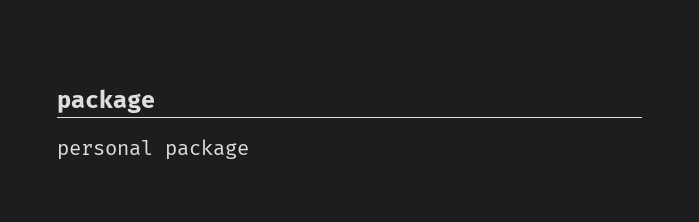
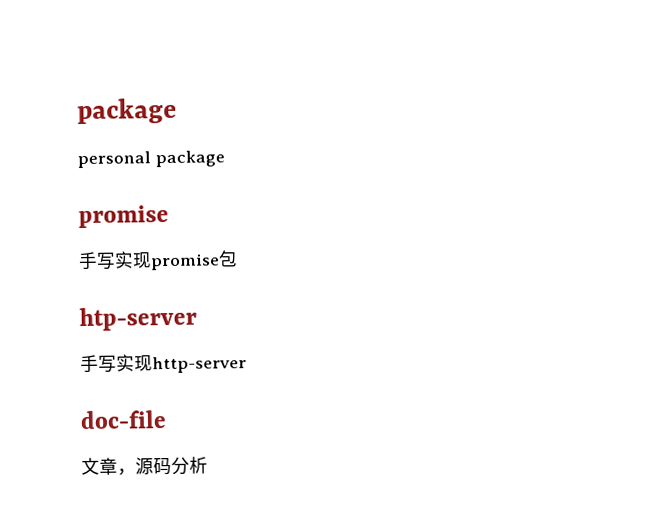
(249, 149) none -> [78,204,169,229] [78,250,238,271] [79,306,197,332] [80,354,247,374] [80,410,167,430] [81,456,208,476] // promise // 手写实现promise包 // htp-server // 手写实现http-server // doc-file // 文章，源码分析

